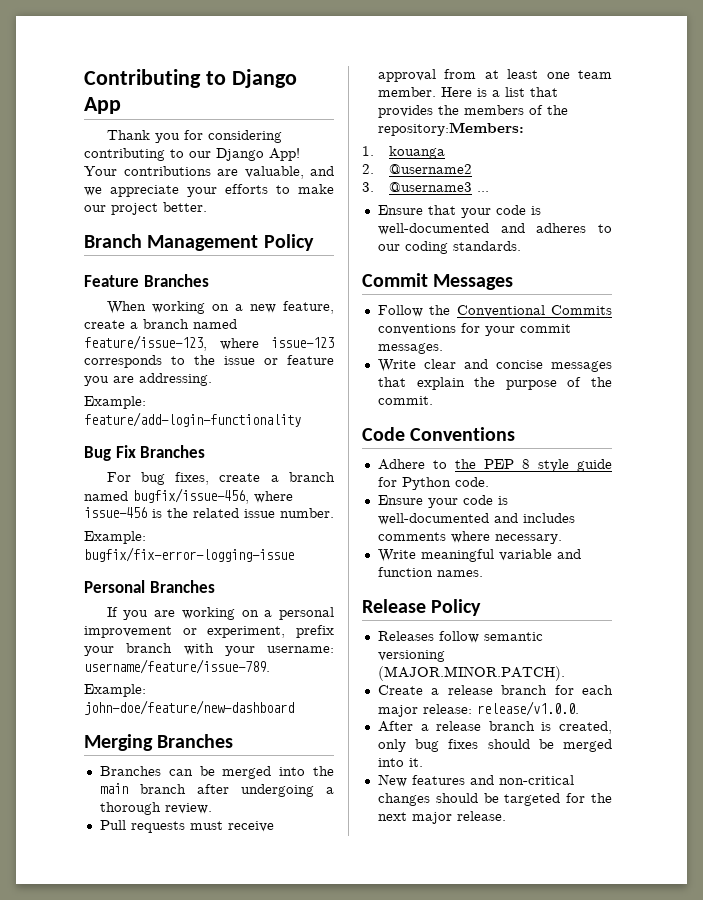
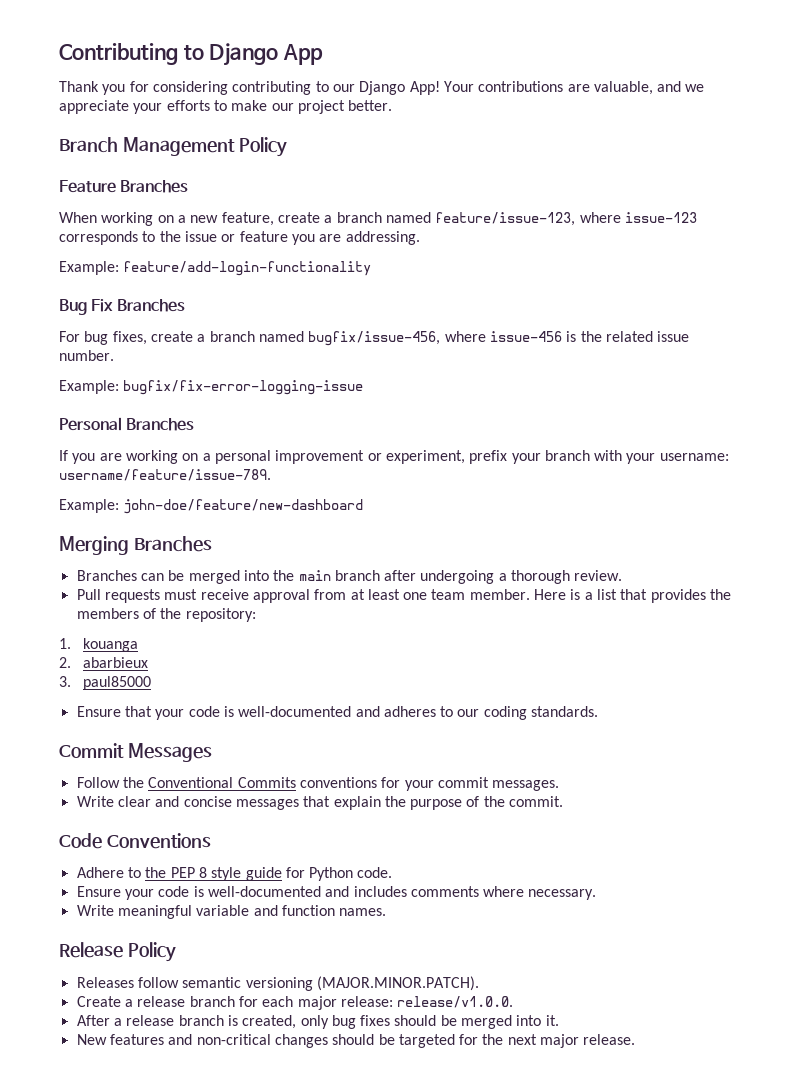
[377,122,524,136] repository:Members: -> [185,608,256,622] repository:
[389,164,473,174] @username2 -> [82,657,148,668] abarbieux
[389,182,490,192] @username3 ... -> [82,676,151,690] paul85000

